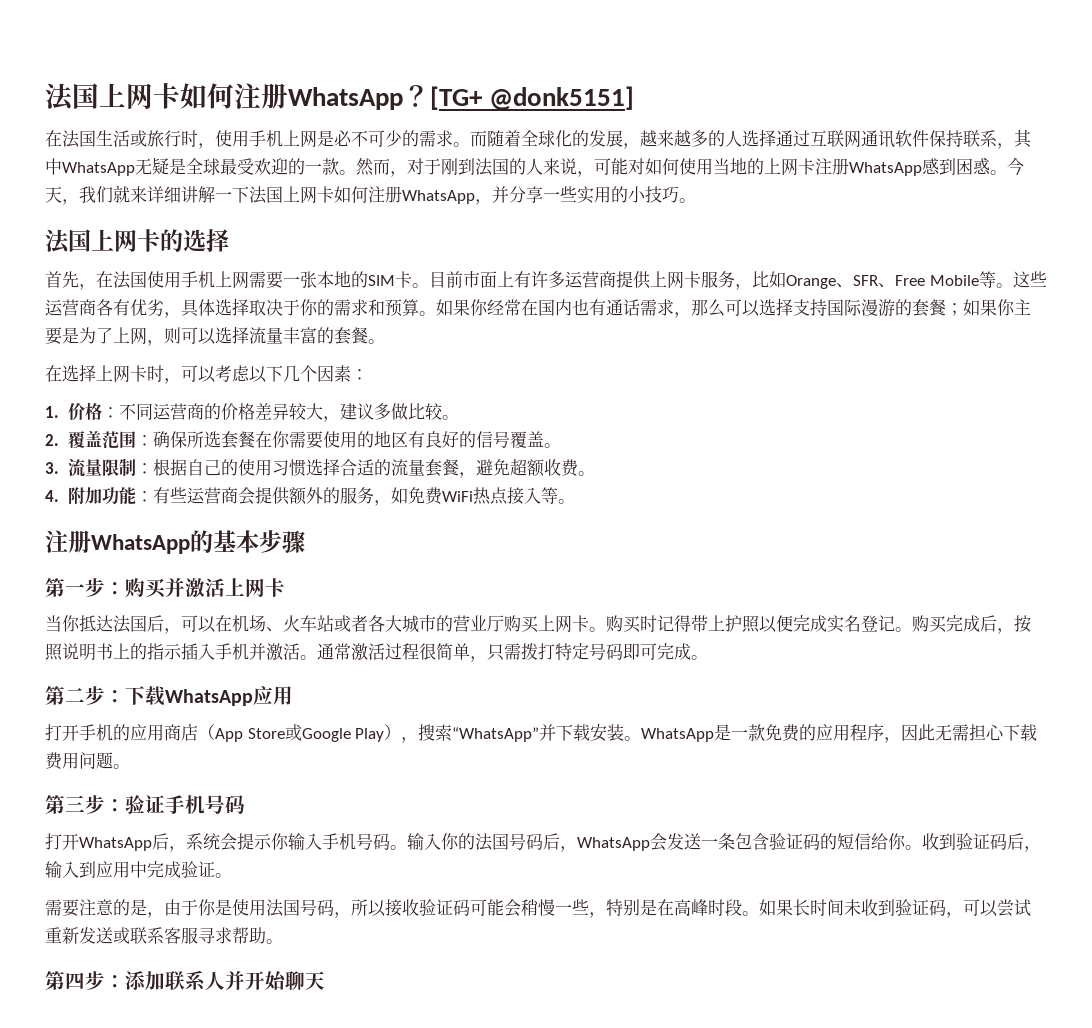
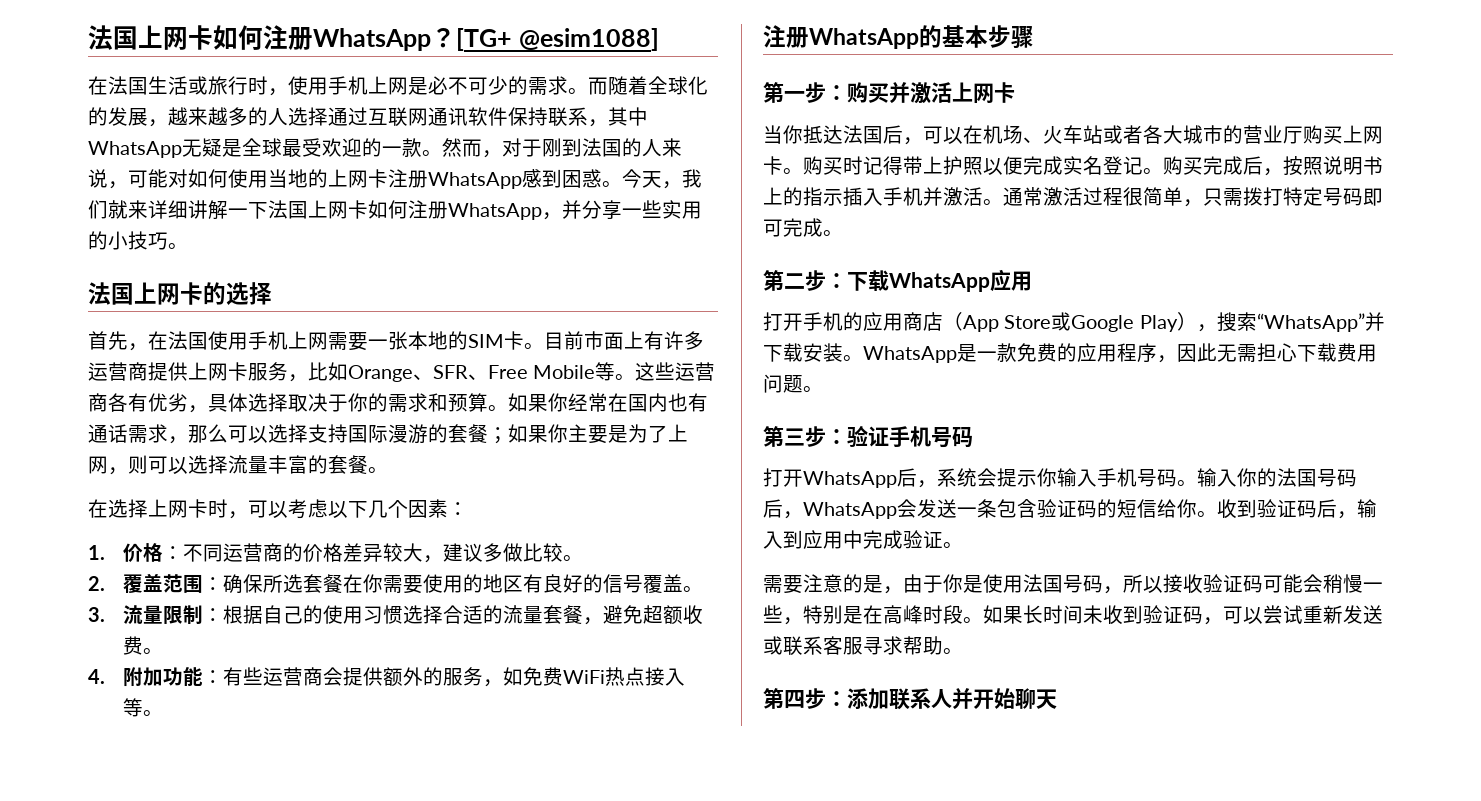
[489,86,635,110] @donk5151] -> [518,28,659,51] @esim1088]

